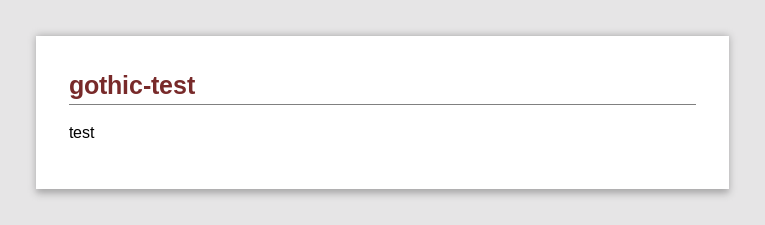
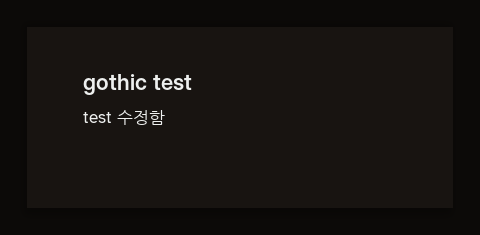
[69,75,196,99] [69,127,95,138] gothic-test // test -> [83,74,192,95] [83,110,165,125] gothic test // test 수정함

